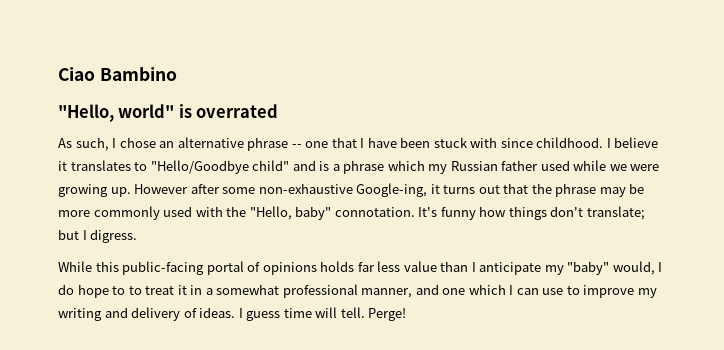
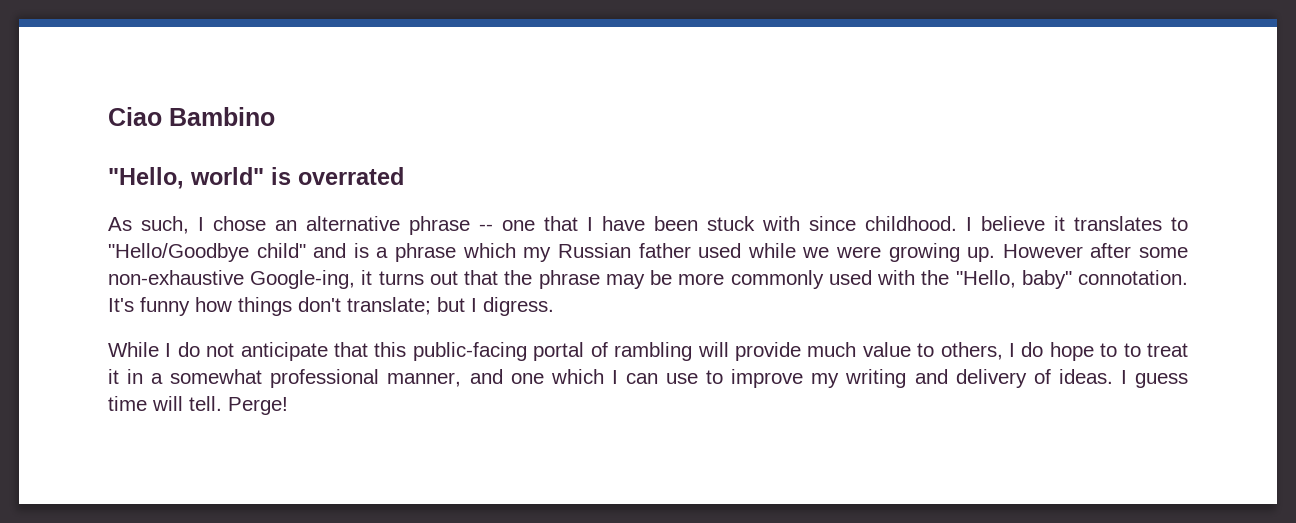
[95,261,655,275] this public-facing portal of opinions holds far less value than I anticipate my "baby" would, -> [165,342,1003,361] I do not anticipate that this public-facing portal of rambling will provide much value to others,

